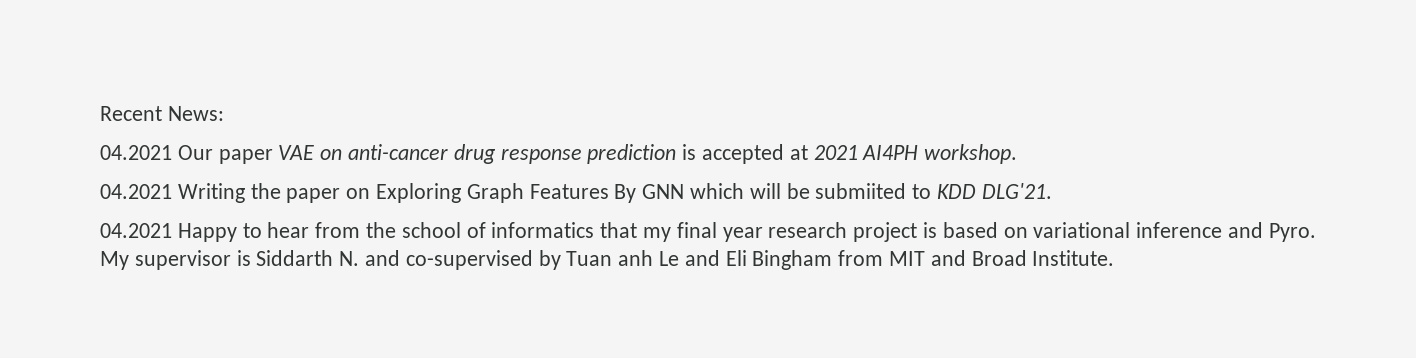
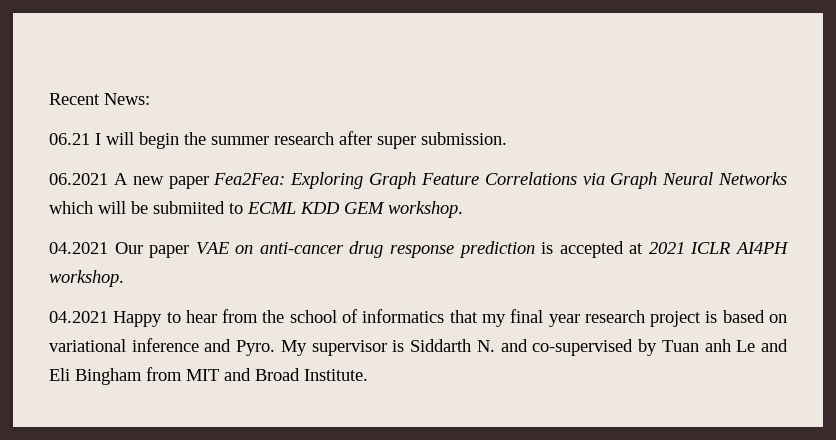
(224, 113) none -> [49,131,507,149] [49,172,788,189] [49,201,463,218] // 06.21 I will begin the summer research after super submission. // 06.2021 A new paper Fea2Fea: Exploring Graph Feature Correlations via Graph Neural Networks which will be submiited to ECML KDD GEM workshop.
(858, 152) none -> [690,242,731,254] ICLR
[100,183,1052,203] // 04.2021 Writing the paper on Exploring Graph Features By GNN which will be submiited to KDD DLG'21. -> (124, 278) none

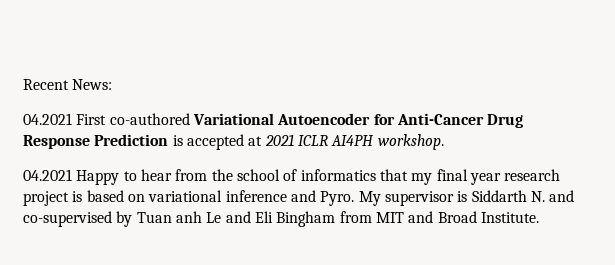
[49,131,507,149] [49,172,788,189] [49,201,463,218] [49,241,535,258] 06.21 I will begin the summer research after super submission. // 06.2021 A new paper Fea2Fea: Exploring Graph Feature Correlations via Graph Neural Networks which will be submiited to ECML KDD GEM workshop. // 04.2021 Our paper VAE on anti-cancer drug response prediction -> [23,113,524,128] [23,134,169,149] 04.2021 First co-authored Variational Autoencoder for Anti-Cancer Drug Response Prediction

